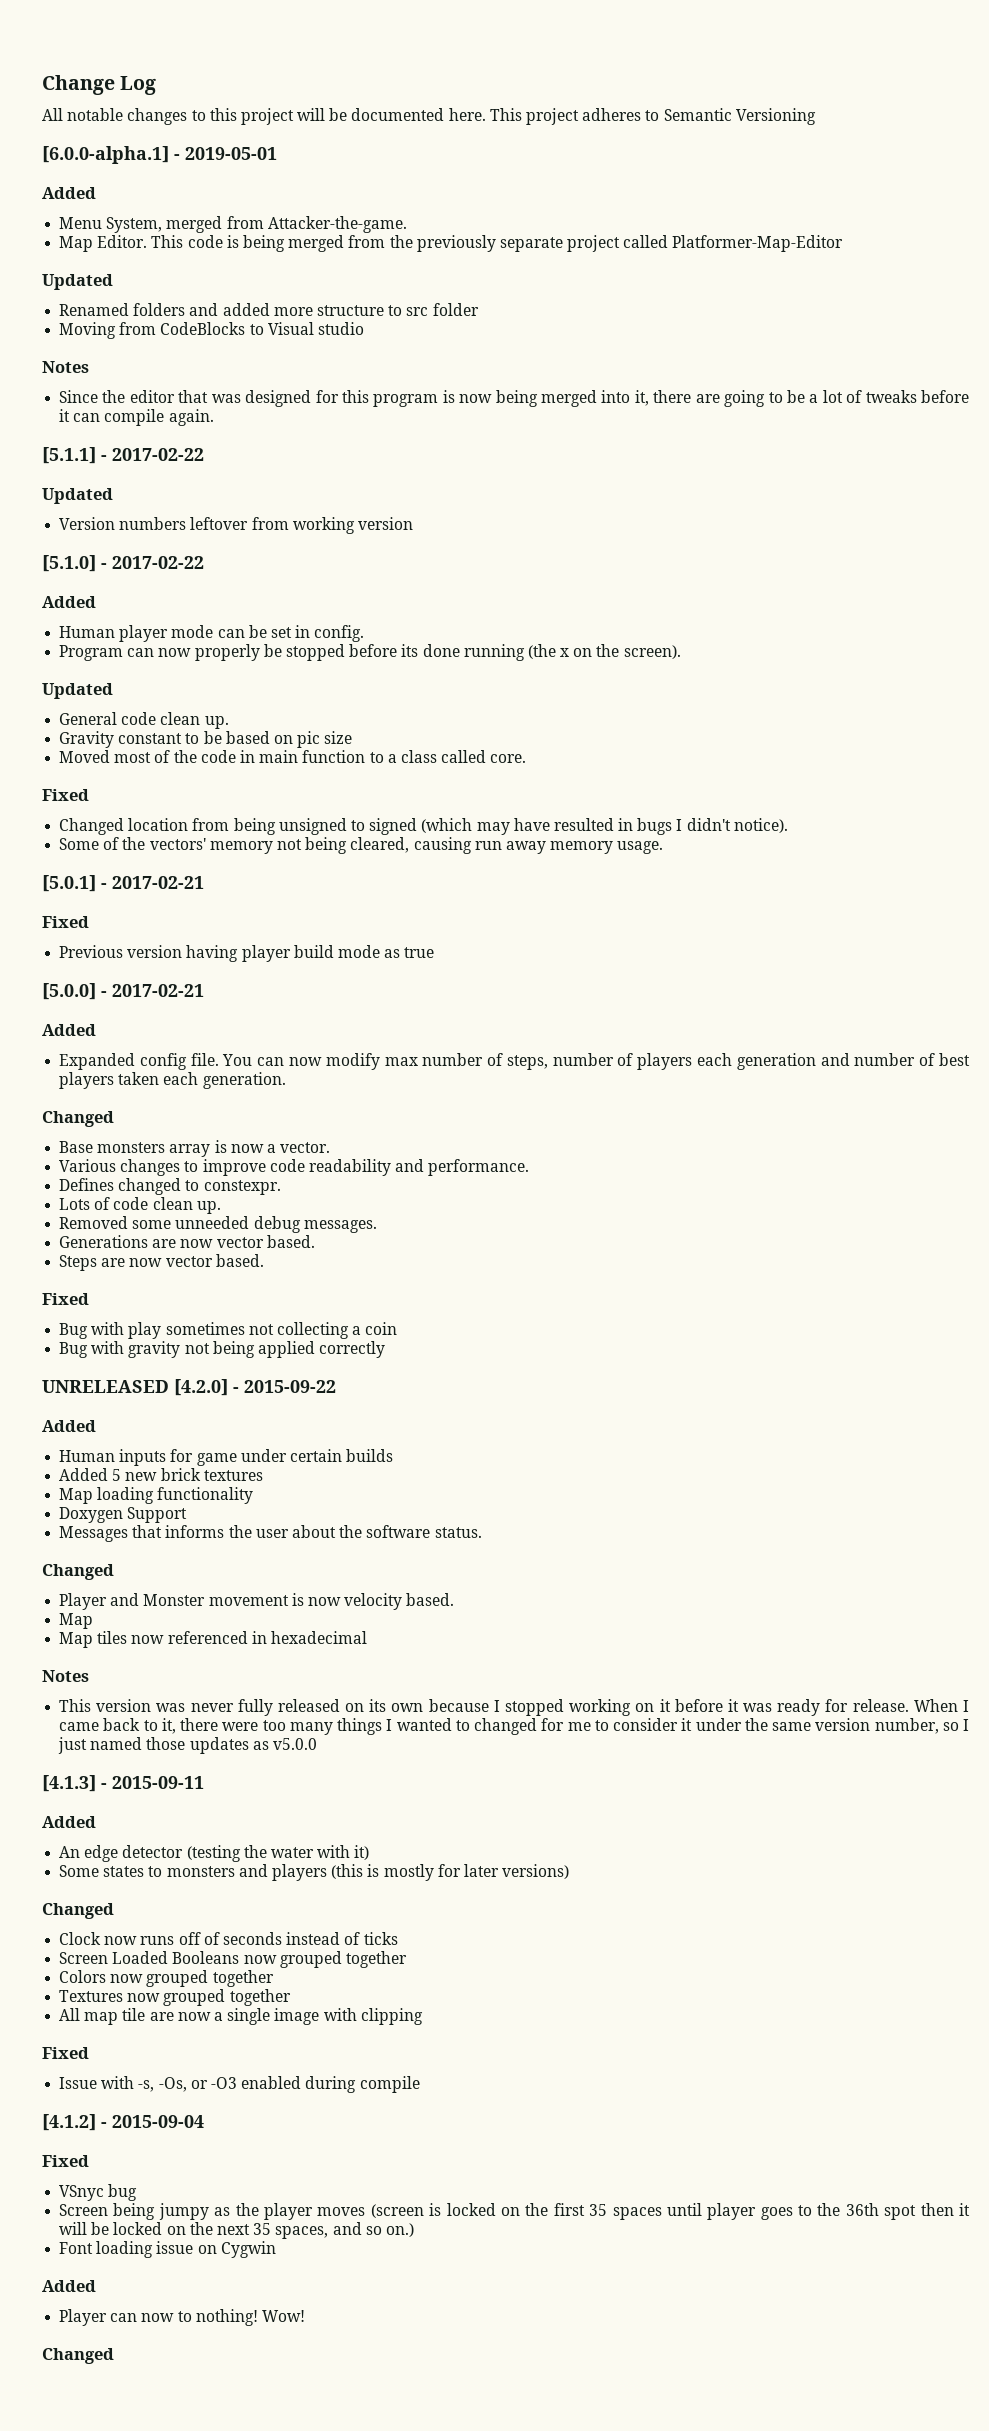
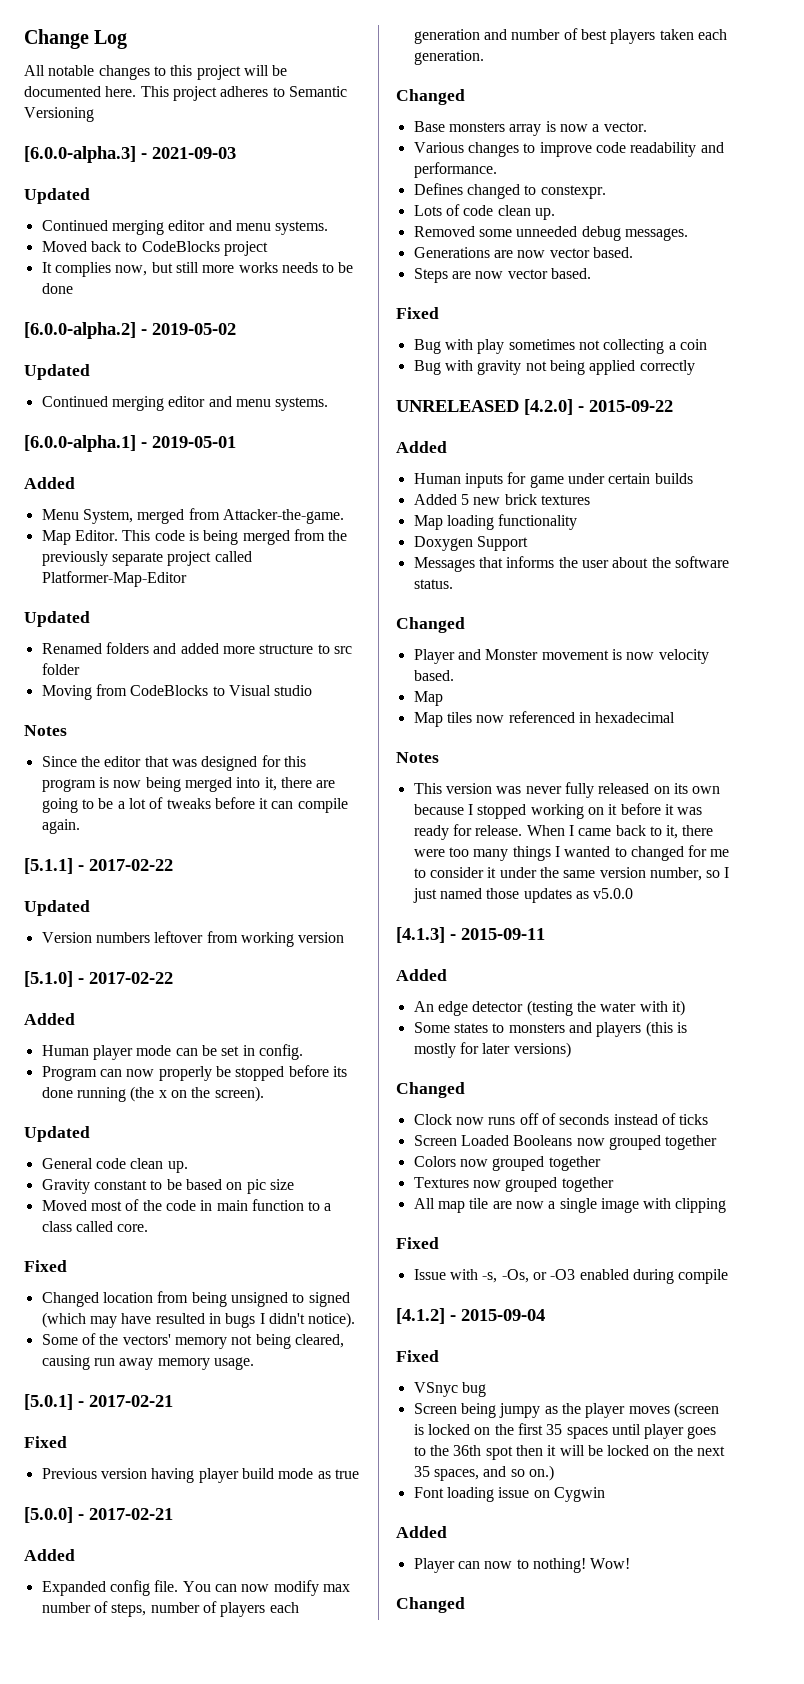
(816, 116) none -> [24,146,236,163] [24,188,90,204] [41,220,329,235] [41,241,268,256] [41,262,354,277] [41,283,73,294] [24,322,236,339] [24,364,90,380] [41,396,329,411] // [6.0.0-alpha.3] - 2021-09-03 // Updated // Continued merging editor and menu systems. // Moved back to CodeBlocks project // It complies now, but still more works needs to be done // [6.0.0-alpha.2] - 2019-05-02 // Updated // Continued merging editor and menu systems.

